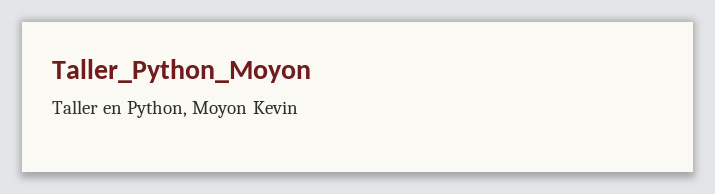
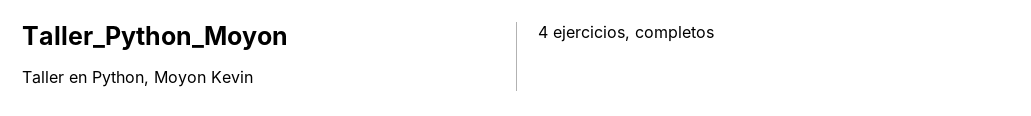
(298, 107) none -> [538,25,714,42] // 4 ejercicios, completos

